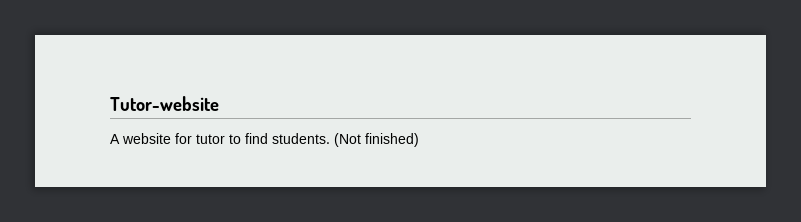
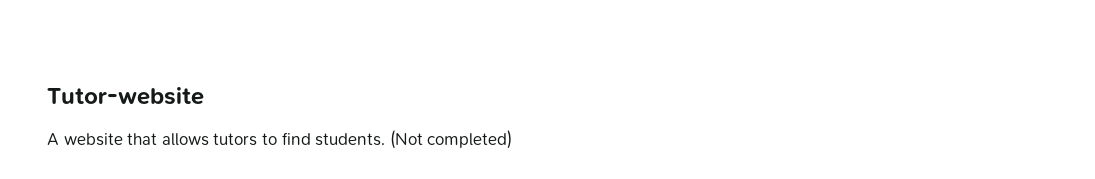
[175,133,225,144] for tutor -> [127,133,258,146] that allows tutors
[365,133,419,147] finished) -> [427,130,513,149] completed)

